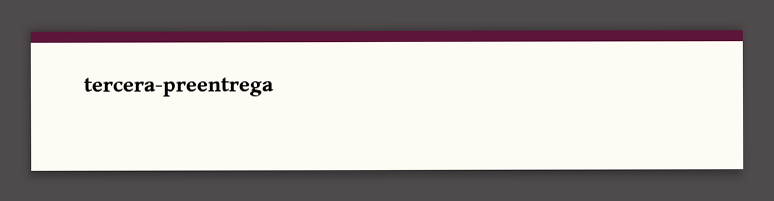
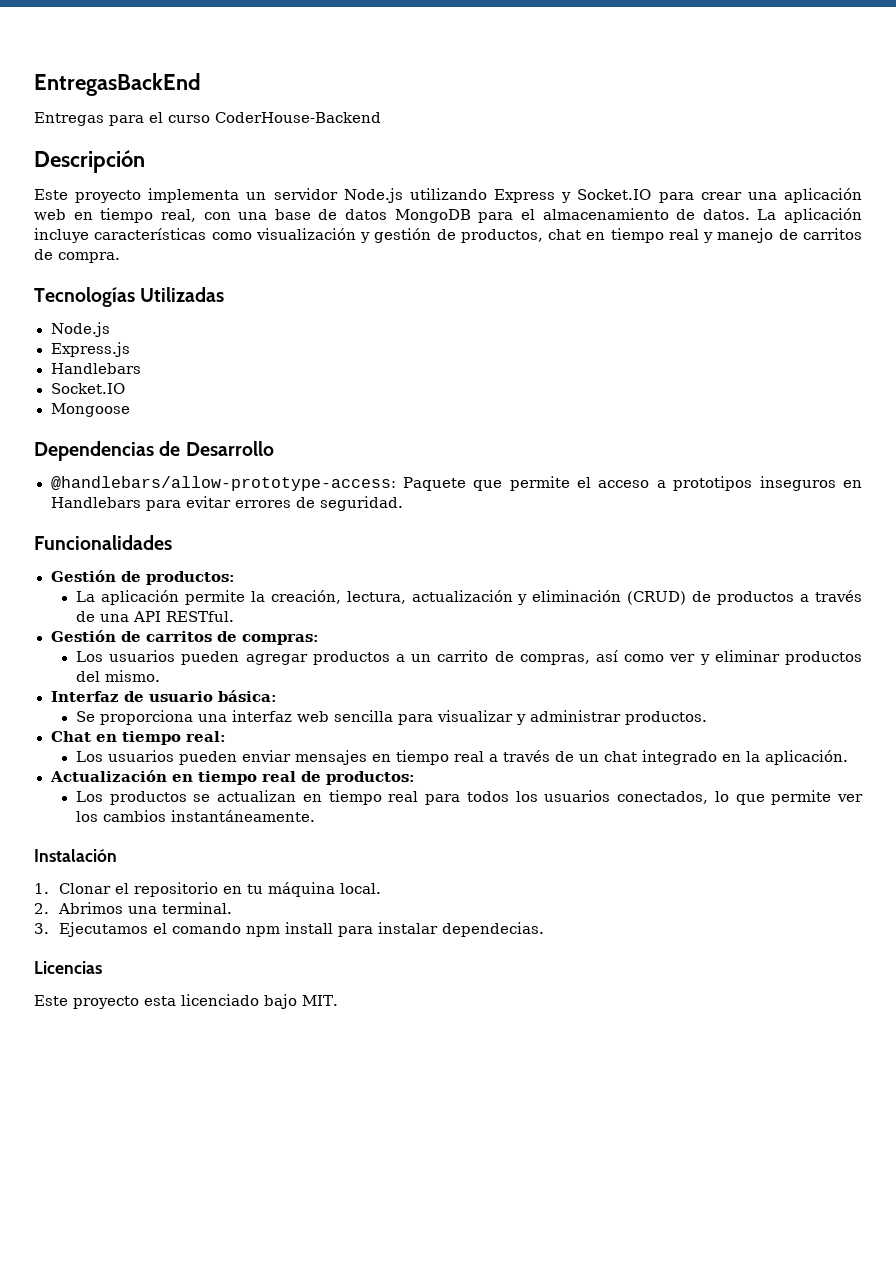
[83,77,274,97] tercera-preentrega -> [34,73,201,96] [34,112,381,126] [34,150,145,173] [34,188,863,203] [34,208,862,223] [34,228,862,243] [34,249,120,263] [34,287,225,307] [50,322,110,337] [50,342,130,357] [50,363,141,374] [50,383,125,394] [50,403,130,417] [34,441,274,461] [50,476,863,491] [50,496,403,511] [34,535,172,550] [50,570,235,585] [75,590,863,605] [75,611,234,622] [50,630,319,645] [75,650,862,665] [75,670,160,682] [50,690,277,702] [75,710,707,725] [50,731,226,745] [75,750,848,765] [49,770,415,785] [75,790,863,805] [75,810,315,822] [34,849,117,862] [34,882,382,897] [34,902,233,914] [34,922,545,937] [34,961,102,974] [34,994,338,1009] EntregasBackEnd // Entregas para el curso CoderHouse-Backend // Descripción // Este proyecto implementa un servidor Node.js utilizando Express y Socket.IO para crear una aplicación web en tiempo real, con una base de datos MongoDB para el almacenamiento de datos. La aplicación incluye características como visualización y gestión de productos, chat en tiempo real y manejo de carritos de compra. // Tecnologías Utilizadas // Node.js // Express.js // Handlebars // Socket.IO // Mongoose // Dependencias de Desarrollo // @handlebars/allow-prototype-access: Paquete que permite el acceso a prototipos inseguros en Handlebars para evitar errores de seguridad. // Funcionalidades // Gestión de productos: // La aplicación permite la creación, lectura, actualización y eliminación (CRUD) de productos a través de una API RESTful. // Gestión de carritos de compras: // Los usuarios pueden agregar productos a un carrito de compras, así como ver y eliminar productos del mismo. // Interfaz de usuario básica: // Se proporciona una interfaz web sencilla para visualizar y administrar productos. // Chat en tiempo real: // Los usuarios pueden enviar mensajes en tiempo real a través de un chat integrado en la aplicación. // Actualización en tiempo real de productos: // Los productos se actualizan en tiempo real para todos los usuarios conectados, lo que permite ver los cambios instantáneamente. // Instalación // 1. Clonar el repositorio en tu máquina local. // 2. Abrimos una terminal. // 3. Ejecutamos el comando npm install para instalar dependecias. // Licencias // Este proyecto esta licenciado bajo MIT.

